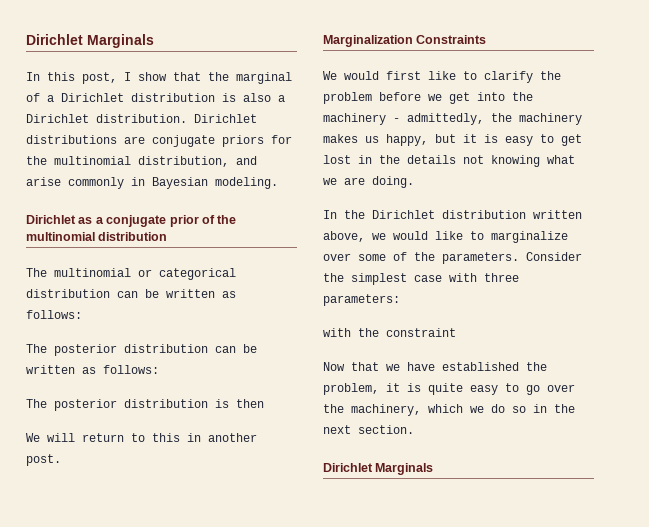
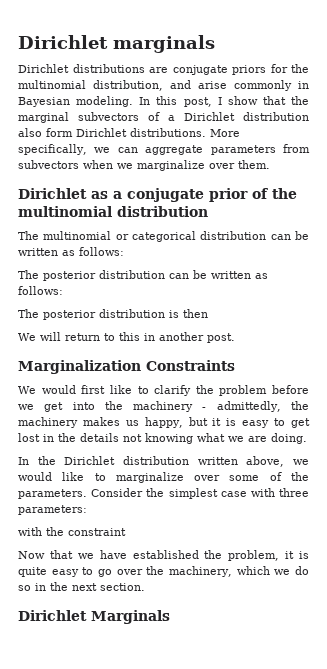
[26,34,154,48] [26,72,292,84] [26,93,285,102] [26,114,187,123] Dirichlet Marginals // In this post, I show that the marginal of a Dirichlet distribution is also a Dirichlet distribution. -> [18,35,215,53] Dirichlet marginals //
(278, 183) none -> [139,96,309,107] [18,112,309,123] [18,128,240,137] [18,144,310,155] [18,160,270,171] In this post, I show that the marginal subvectors of a Dirichlet distribution also form Dirichlet distributions. More specifically, we can aggregate parameters from subvectors when we marginalize over them.

